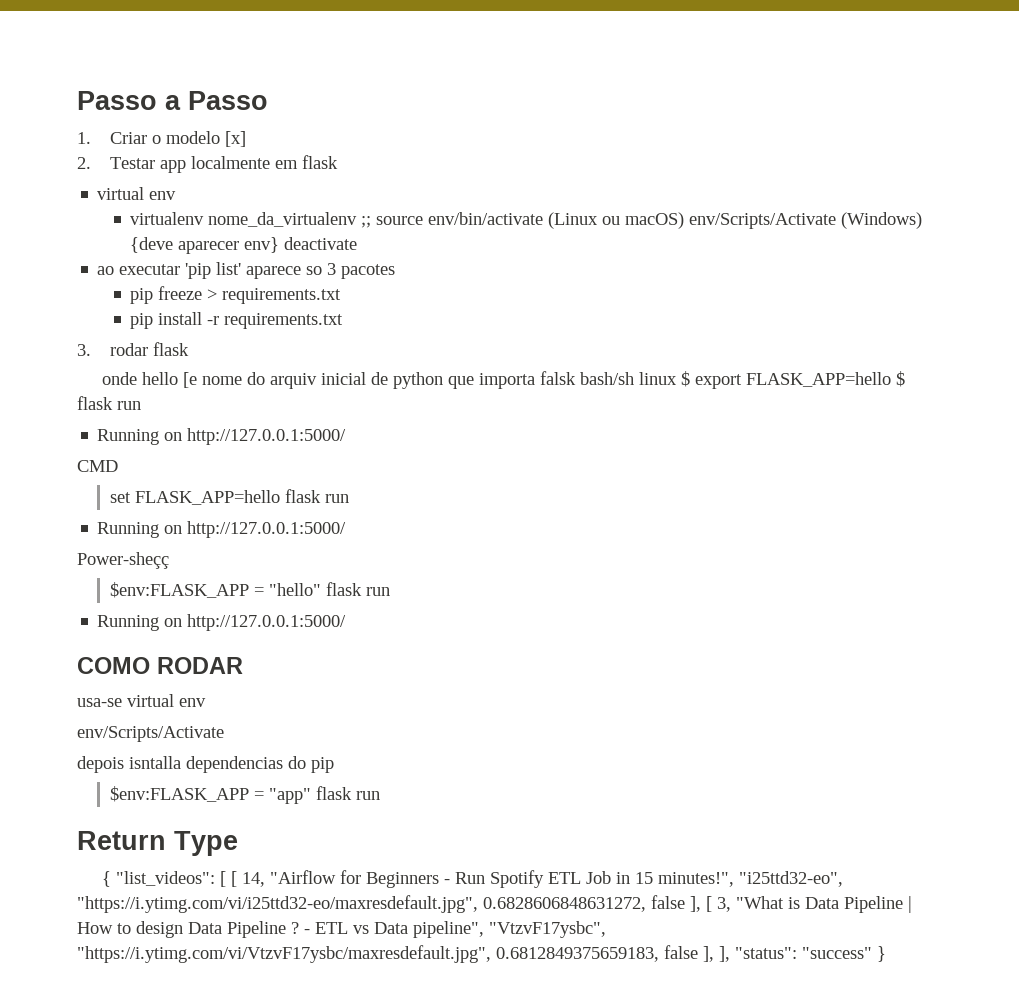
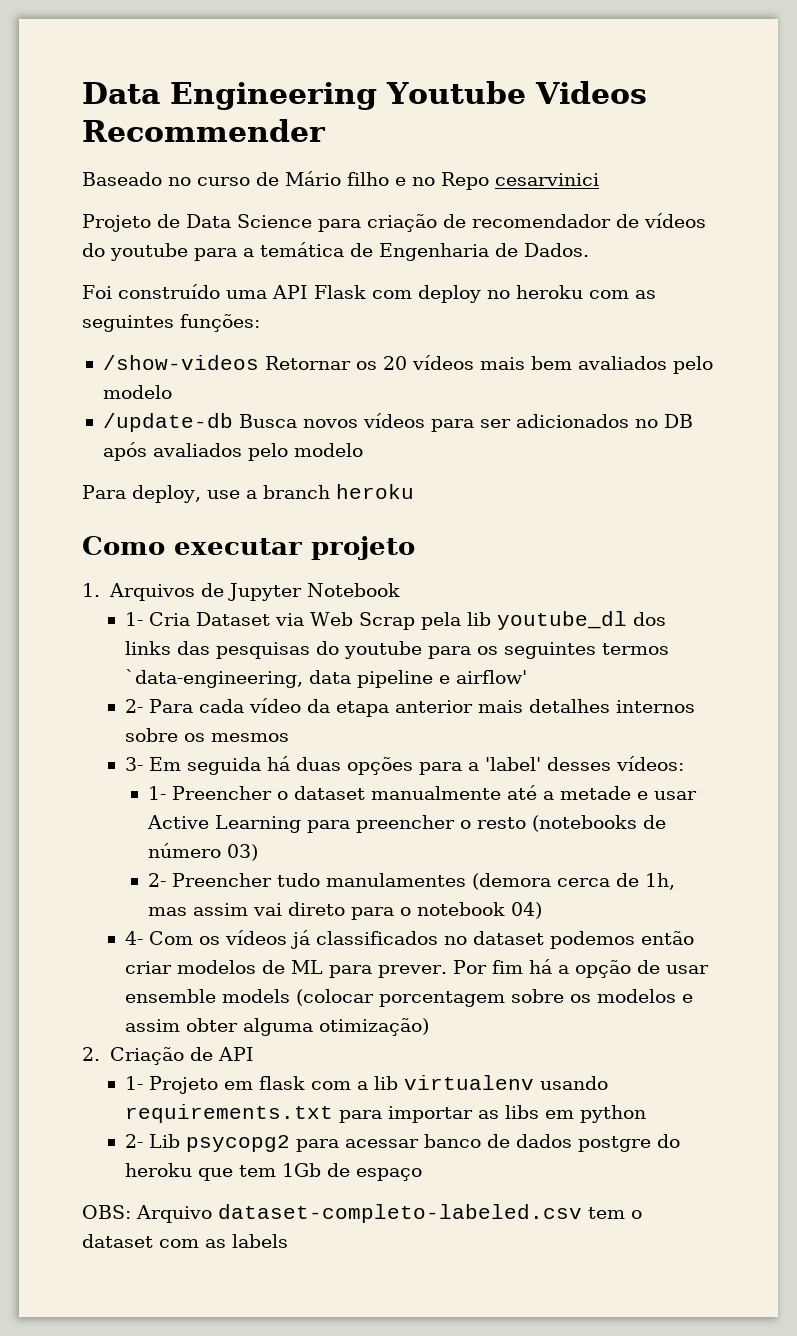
[77,91,268,110] [77,131,247,147] [77,155,339,173] [97,187,177,200] [130,212,923,229] [130,237,358,254] [97,262,396,279] [130,286,342,304] [130,312,344,329] [77,342,190,356] [102,371,906,389] [77,396,141,410] [97,428,347,445] [77,460,118,472] [110,489,350,505] [97,521,347,538] [77,552,169,569] [110,582,391,598] [97,614,347,631] [77,657,243,674] [77,694,206,707] [77,726,224,742] [77,756,334,773] [110,786,381,804] [77,831,238,856] [102,870,844,888] [77,895,912,913] [77,921,606,938] [77,945,886,963] Passo a Passo // 1. Criar o modelo [x] // 2. Testar app localmente em flask // virtual env // virtualenv nome_da_virtualenv ;; source env/bin/activate (Linux ou macOS) env/Scripts/Activate (Windows) {deve aparecer env} deactivate // ao executar 'pip list' aparece so 3 pacotes // pip freeze > requirements.txt // pip install -r requirements.txt // 3. rodar flask // onde hello [e nome do arquiv inicial de python que importa falsk bash/sh linux $ export FLASK_APP=hello $ flask run // Running on http://127.0.0.1:5000/ // CMD // set FLASK_APP=hello flask run // Running on http://127.0.0.1:5000/ // Power-sheçç // $env:FLASK_APP = "hello" flask run // Running on http://127.0.0.1:5000/ // COMO RODAR // usa-se virtual env // env/Scripts/Activate // depois isntalla dependencias do pip // $env:FLASK_APP = "app" flask run // Return Type // { "list_videos": [ [ 14, "Airflow for Beginners - Run Spotify ETL Job in 15 minutes!", "i25ttd32-eo", "https://i.ytimg.com/vi/i25ttd32-eo/maxresdefault.jpg", 0.6828606848631272, false ], [ 3, "What is Data Pipeline | How to design Data Pipeline ? - ETL vs Data pipeline", "VtzvF17ysbc", "https://i.ytimg.com/vi/VtzvF17ysbc/maxresdefault.jpg", 0.6812849375659183, false ], ], "status": "success" } -> [82,81,647,110] [82,119,326,142] [82,171,599,190] [82,213,706,232] [82,242,589,261] [82,284,656,303] [82,314,260,332] [102,355,713,374] [102,385,172,399] [102,413,693,432] [102,442,363,461] [82,484,414,503] [82,536,415,560] [82,583,400,601] [125,611,667,630] [125,641,670,659] [125,669,528,688] [125,698,696,717] [125,728,290,742] [125,756,685,775] [147,785,697,800] [146,815,666,833] [147,843,258,861] [147,873,675,890] [147,902,542,920] [125,930,695,949] [125,959,710,978] [125,989,694,1007] [125,1018,430,1036] [82,1047,254,1065] [125,1075,609,1094] [125,1104,647,1123] [125,1134,681,1152] [125,1163,423,1181] [82,1204,642,1223] [82,1234,288,1248] Data Engineering Youtube Videos Recommender // Baseado no curso de Mário filho e no Repo cesarvinici // Projeto de Data Science para criação de recomendador de vídeos do youtube para a temática de Engenharia de Dados. // Foi construído uma API Flask com deploy no heroku com as seguintes funções: // /show-videos Retornar os 20 vídeos mais bem avaliados pelo modelo // /update-db Busca novos vídeos para ser adicionados no DB após avaliados pelo modelo // Para deploy, use a branch heroku // Como executar projeto // 1. Arquivos de Jupyter Notebook // 1- Cria Dataset via Web Scrap pela lib youtube_dl dos links das pesquisas do youtube para os seguintes termos `data-engineering, data pipeline e airflow' // 2- Para cada vídeo da etapa anterior mais detalhes internos sobre os mesmos // 3- Em seguida há duas opções para a 'label' desses vídeos: // 1- Preencher o dataset manualmente até a metade e usar Active Learning para preencher o resto (notebooks de número 03) // 2- Preencher tudo manulamentes (demora cerca de 1h, mas assim vai direto para o notebook 04) // 4- Com os vídeos já classificados no dataset podemos então criar modelos de ML para prever. Por fim há a opção de usar ensemble models (colocar porcentagem sobre os modelos e assim obter alguma otimização) // 2. Criação de API // 1- Projeto em flask com a lib virtualenv usando requirements.txt para importar as libs em python // 2- Lib psycopg2 para acessar banco de dados postgre do heroku que tem 1Gb de espaço // OBS: Arquivo dataset-completo-labeled.csv tem o dataset com as labels

